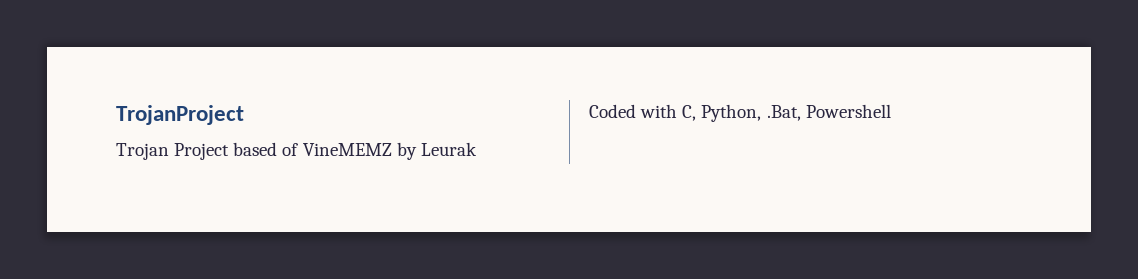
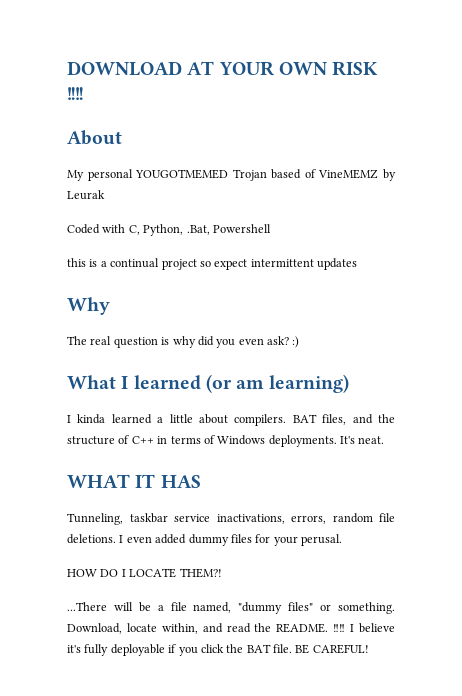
[116,105,244,125] [116,143,230,160] TrojanProject // Trojan Project -> [67,61,379,76] [67,87,83,101] [67,130,122,145] [67,169,267,181] DOWNLOAD AT YOUR OWN RISK ‼‼ // About // My personal YOUGOTMEMED Trojan
(891, 111) none -> [67,258,357,270] [67,297,110,315] [67,336,300,348] [67,374,350,393] [67,414,395,426] [67,435,385,447] [67,474,201,488] [67,513,395,525] [67,534,342,546] [67,568,222,578] [67,602,395,614] [67,623,396,634] [67,644,369,656] // this is a continual project so expect intermittent updates // Why // The real question is why did you even ask? :) // What I learned (or am learning) // I kinda learned a little about compilers. BAT files, and the structure of C++ in terms of Windows deployments. It's neat. // WHAT IT HAS // Tunneling, taskbar service inactivations, errors, random file deletions. I even added dummy files for your perusal. // HOW DO I LOCATE THEM?! // ...There will be a file named, "dummy files" or something. Download, locate within, and read the README. ‼‼ I believe it's fully deployable if you click the BAT file. BE CAREFUL!

